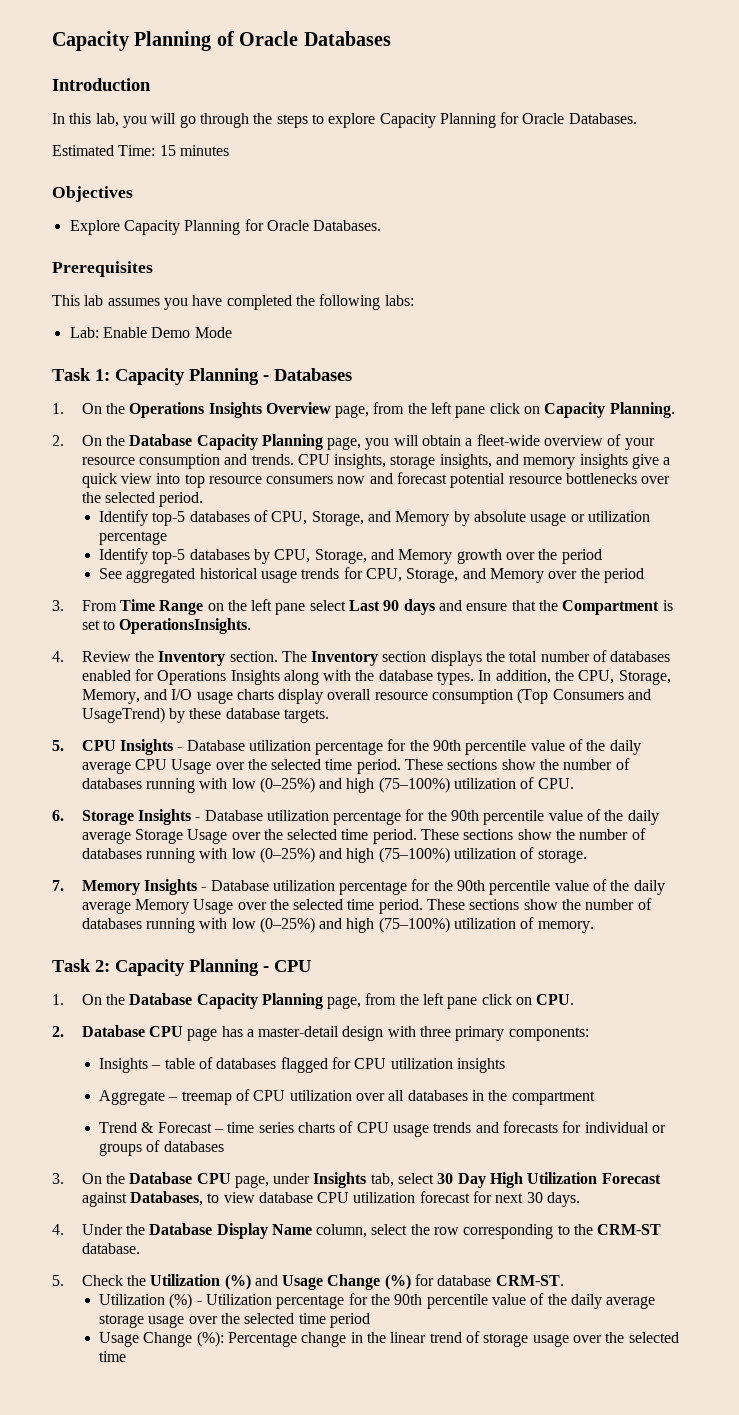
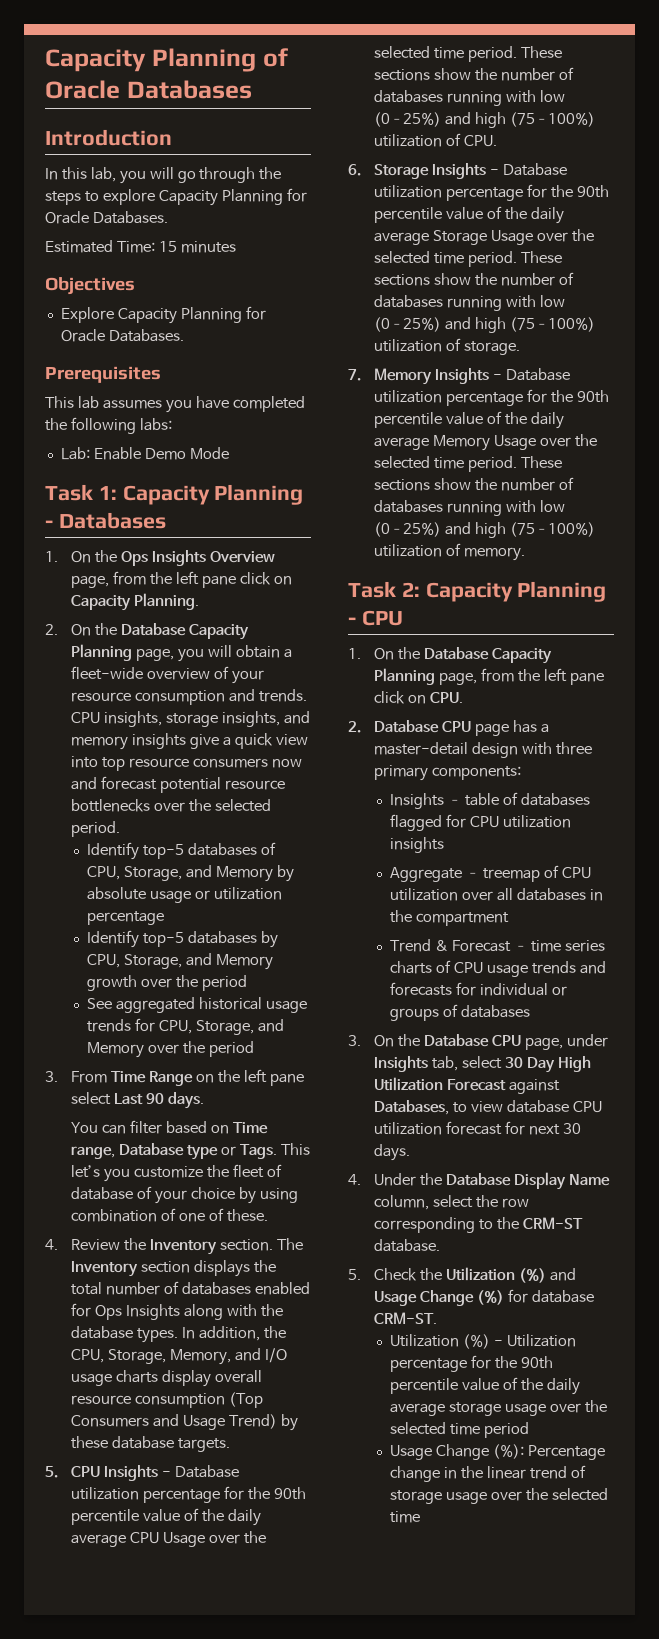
[129,402,205,418] Operations -> [121,551,149,566] Ops
[403,599,673,615] [81,618,252,634] days and ensure that the Compartment is set to OperationsInsights. -> [168,1092,205,1109] [71,1120,268,1134] [71,1143,310,1160] [71,1164,282,1182] [71,1186,298,1204] [71,1208,269,1222] days. // You can filter based on Time range, Database type or Tags. This let’s you customize the fleet of database of your choice by using combination of one of these.
[157,670,227,685] Operations -> [95,1305,123,1320] Ops
[81,707,165,723] UsageTrend) -> [183,1414,278,1430] Usage Trend)

